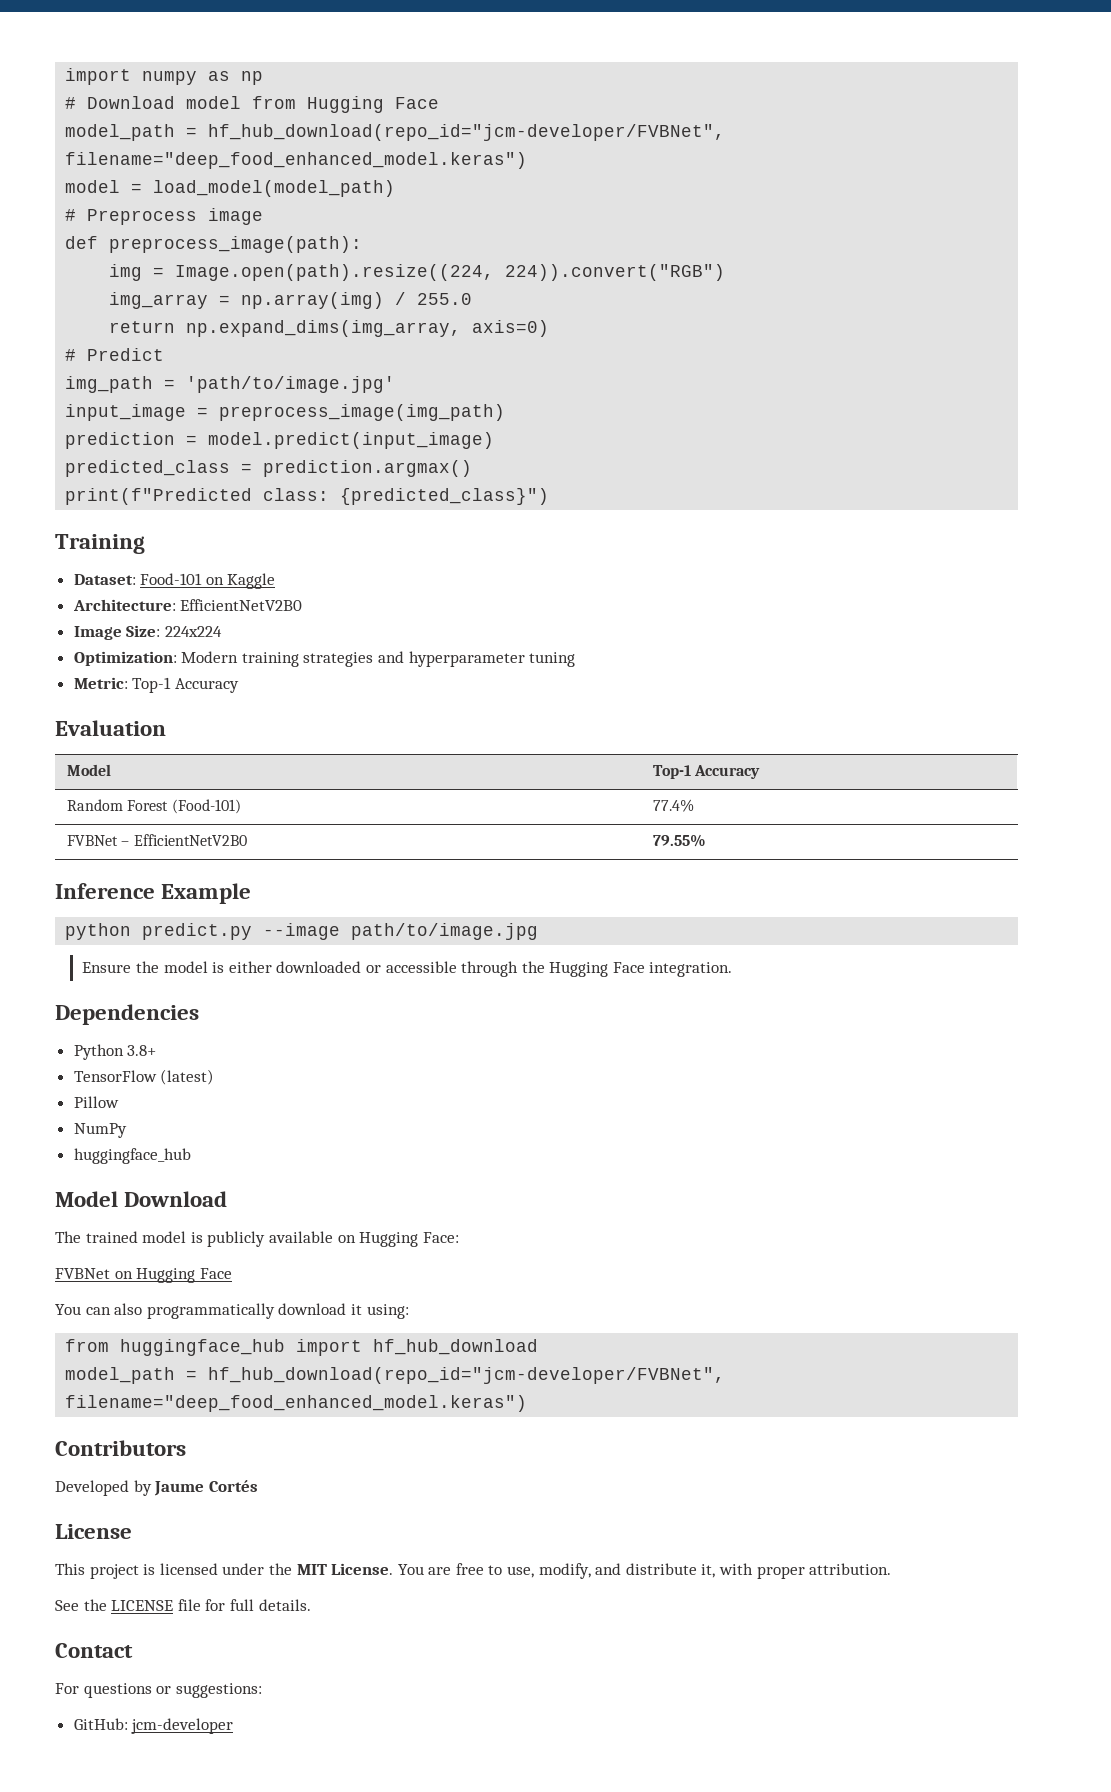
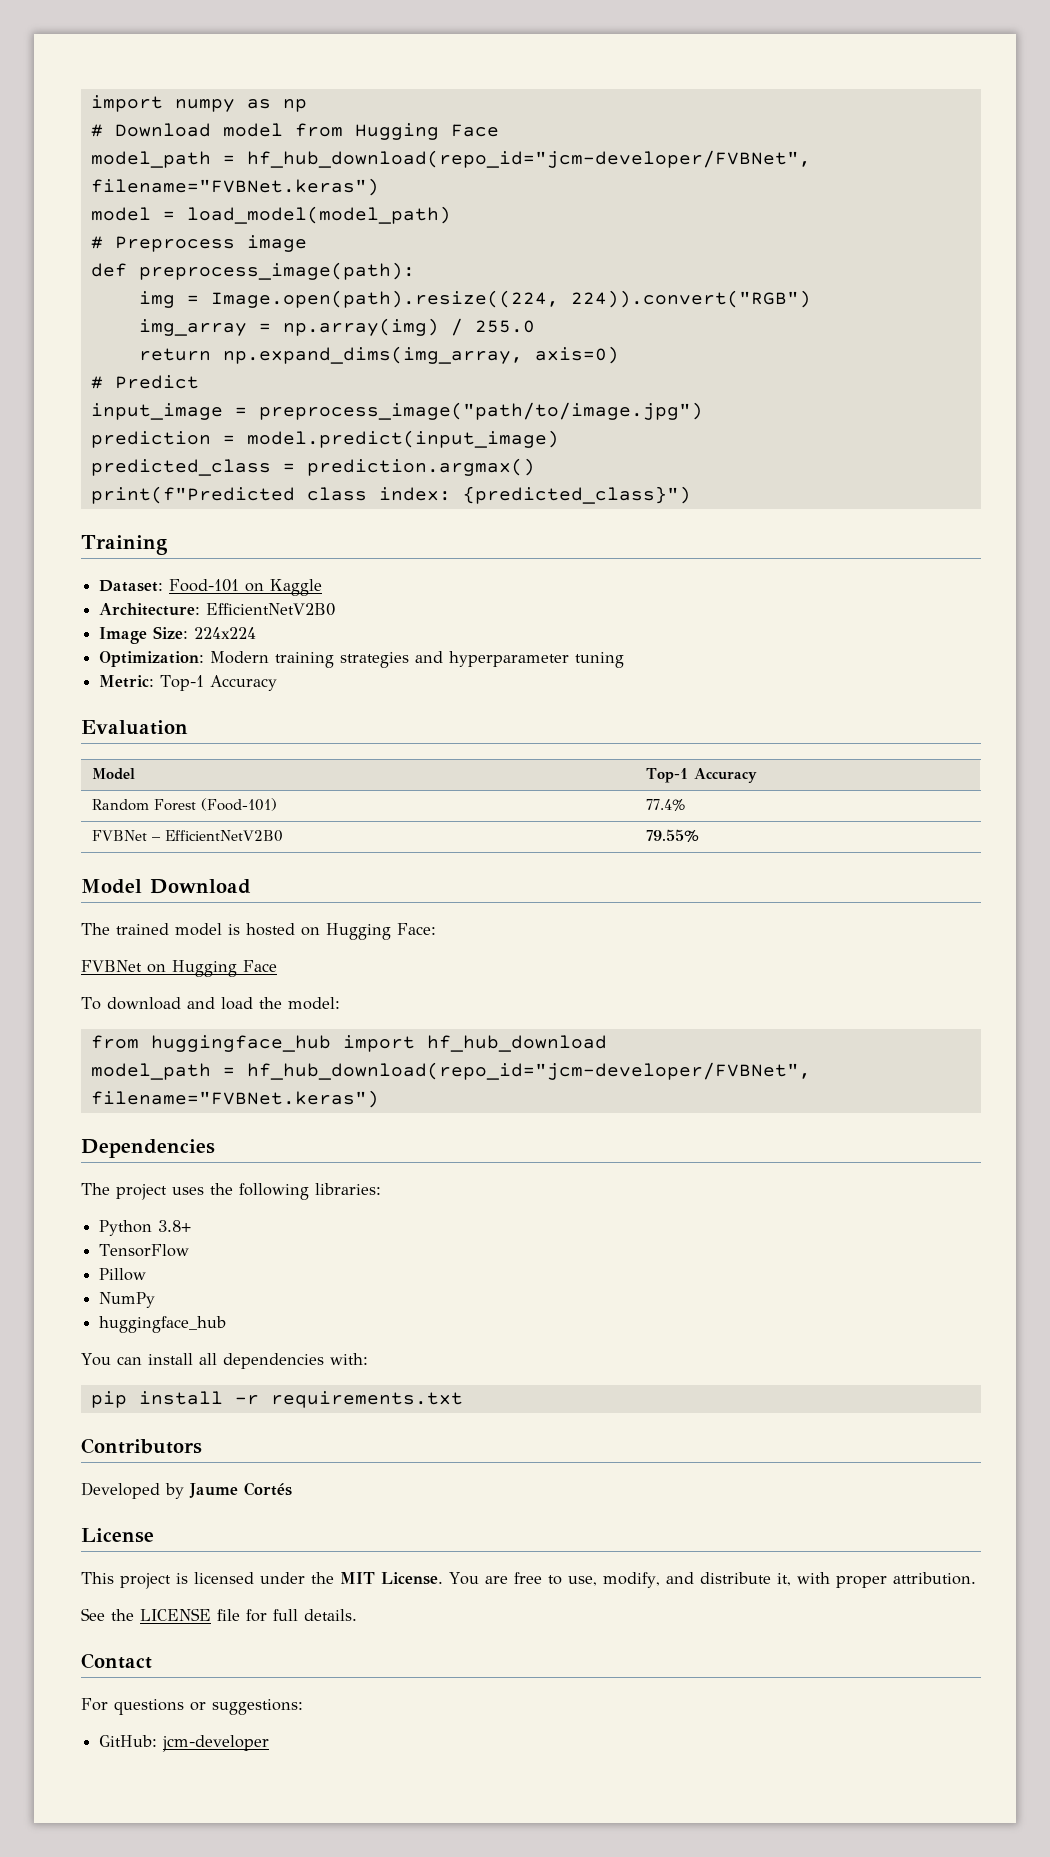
[65,152,528,169] filename="deep_food_enhanced_model.keras") -> [90,178,379,196] filename="FVBNet.keras")
[65,376,396,393] // img_path = 'path/to/image.jpg' -> (199, 382) none
[219,404,506,421] preprocess_image(img_path) -> [258,402,703,420] preprocess_image("path/to/image.jpg")
[263,488,330,501] class: -> [306,487,451,501] class index:
[55,883,252,904] [65,923,539,940] [82,961,733,977] [55,1004,199,1025] [73,1044,157,1060] [73,1069,215,1085] [73,1096,119,1108] [73,1123,127,1138] [73,1148,191,1164] // Inference Example // python predict.py --image path/to/image.jpg // Ensure the model is either downloaded or accessible through the Hugging Face integration. // Dependencies // Python 3.8+ // TensorFlow (latest) // Pillow // NumPy // huggingface_hub -> (699, 835) none
[207,1231,333,1247] publicly available -> [246,923,295,936] hosted
[55,1303,409,1319] You can also programmatically download it using: -> [81,997,340,1010] To download and load the model:
[65,1395,528,1412] filename="deep_food_enhanced_model.keras") -> [90,1090,379,1108] [81,1139,215,1158] [81,1183,381,1200] [99,1220,192,1236] [99,1244,190,1257] [99,1268,147,1281] [99,1292,156,1308] [99,1316,227,1333] [81,1353,368,1369] [90,1391,463,1408] filename="FVBNet.keras") // Dependencies // The project uses the following libraries: // Python 3.8+ // TensorFlow // Pillow // NumPy // huggingface_hub // You can install all dependencies with: // pip install -r requirements.txt

